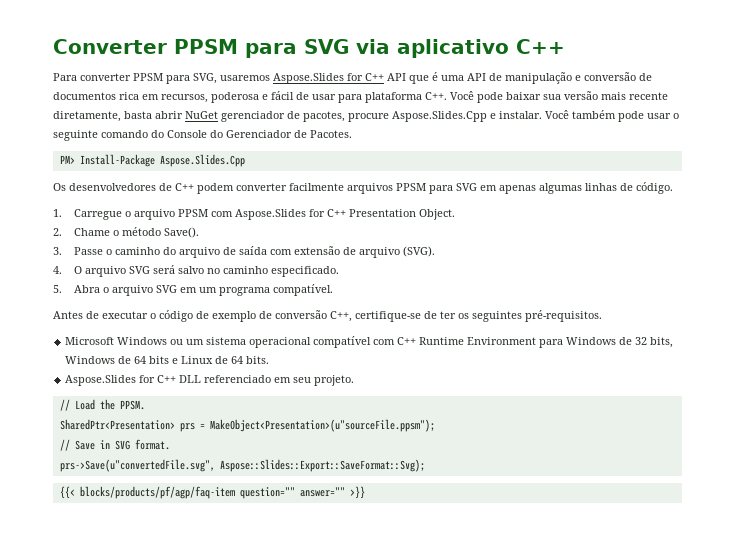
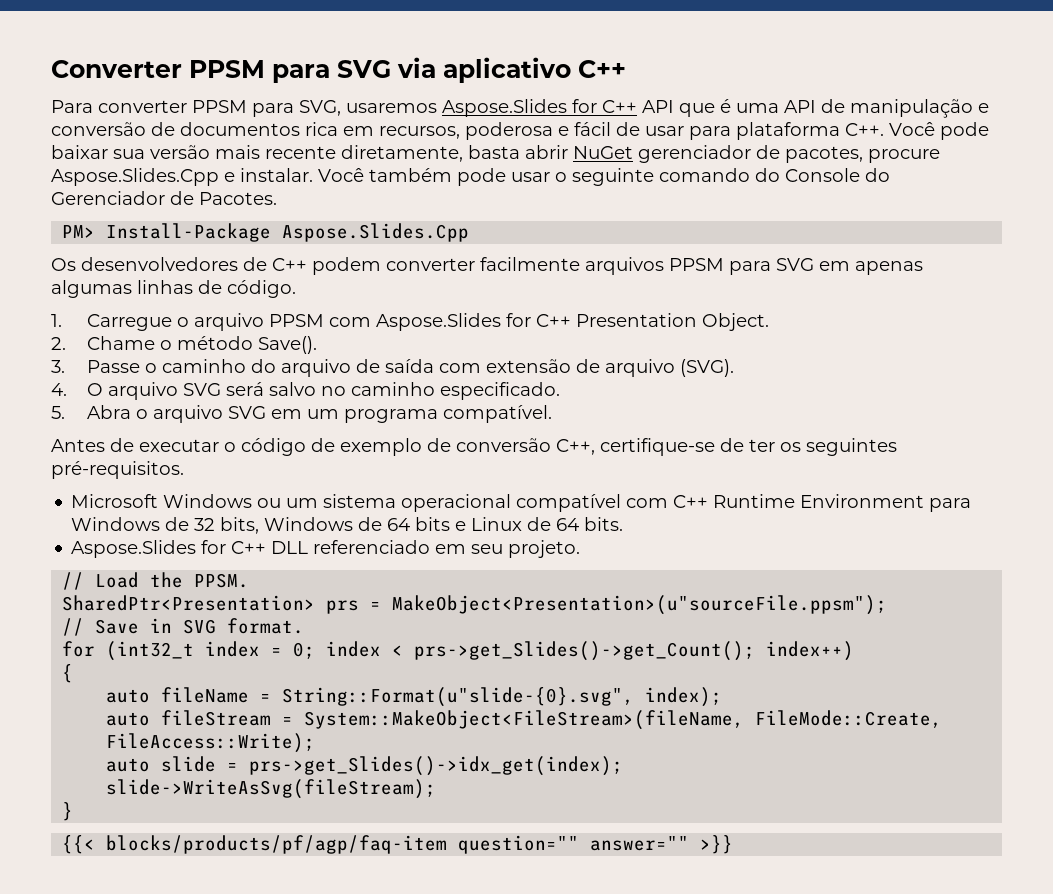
[59,459,425,472] prs->Save(u"convertedFile.svg", Aspose::Slides::Export::SaveFormat::Svg); -> [62,641,855,661] [62,664,74,683] [106,687,723,707] [106,710,943,730] [106,733,316,753] [106,756,624,776] [106,779,437,799] [62,802,74,821] for (int32_t index = 0; index < prs->get_Slides()->get_Count(); index++) // { // auto fileName = String::Format(u"slide-{0}.svg", index); // auto fileStream = System::MakeObject<FileStream>(fileName, FileMode::Create, FileAccess::Write); // auto slide = prs->get_Slides()->idx_get(index); // slide->WriteAsSvg(fileStream); // }

